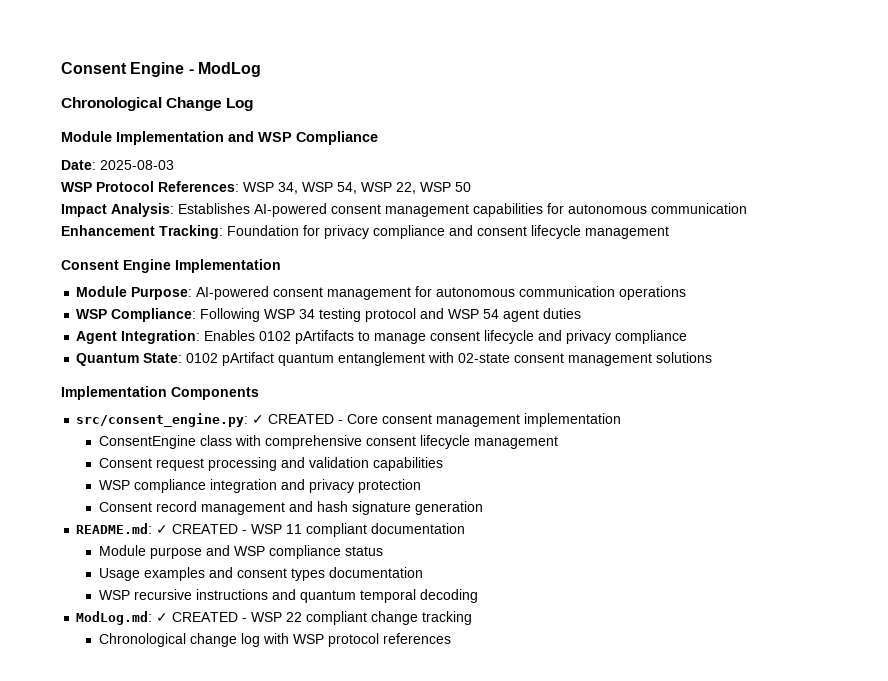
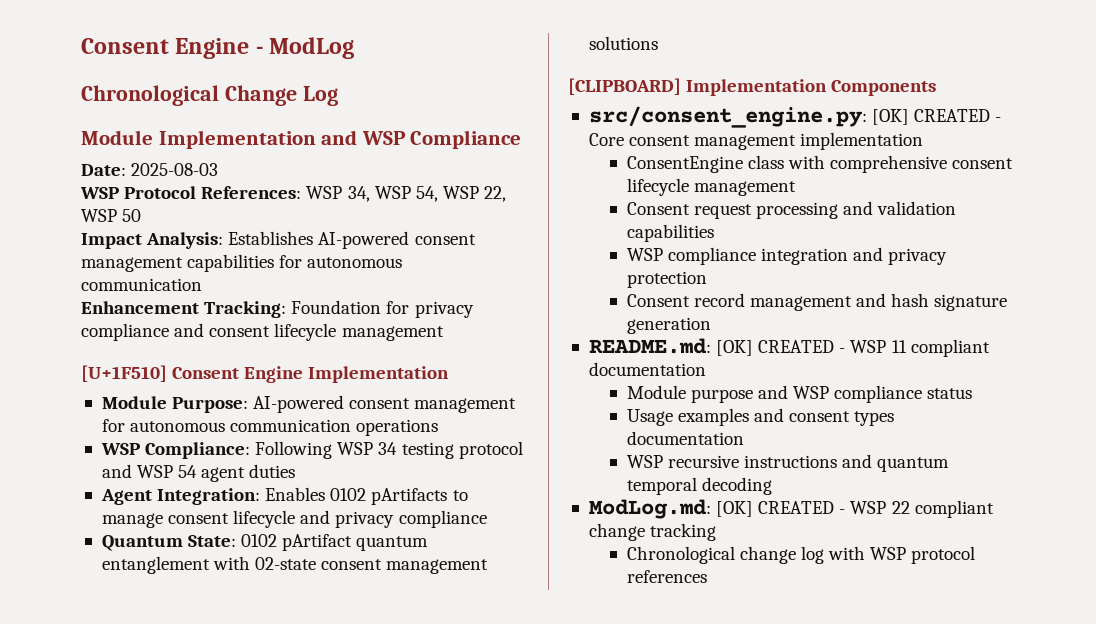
(669, 232) none -> [81,365,167,382] [U+1F510]
(713, 357) none -> [568,78,681,95] [CLIPBOARD]
[252,415,265,424] ✓ -> [872,109,910,125] [OK]
[156,525,169,534] ✓ -> [716,340,754,356] [OK]
[156,613,169,622] ✓ -> [716,501,754,517] [OK]

